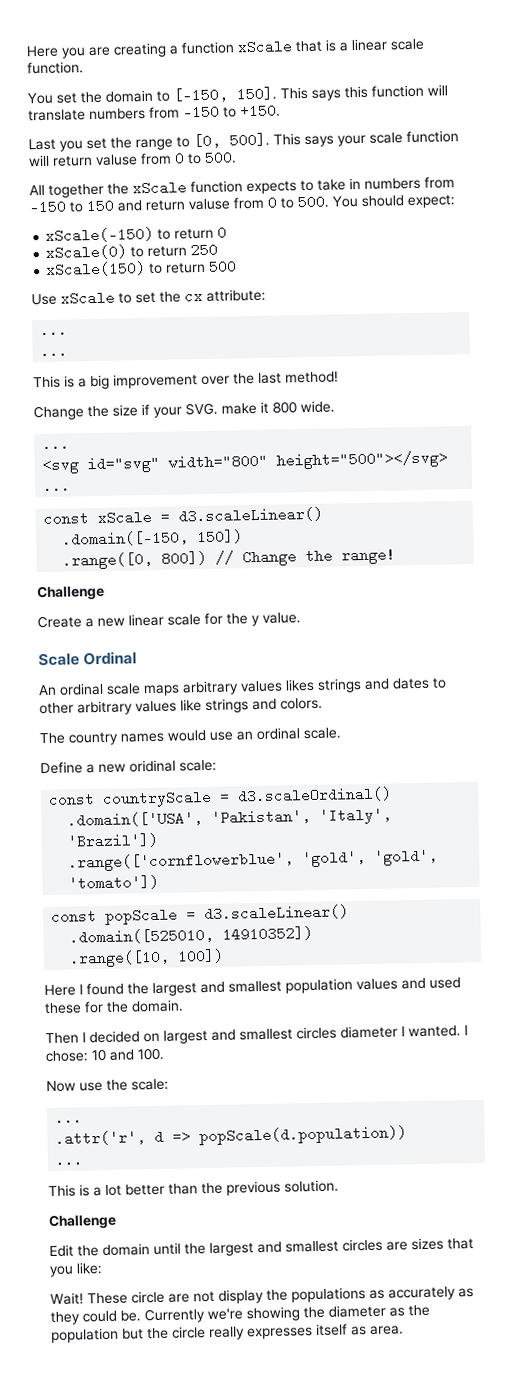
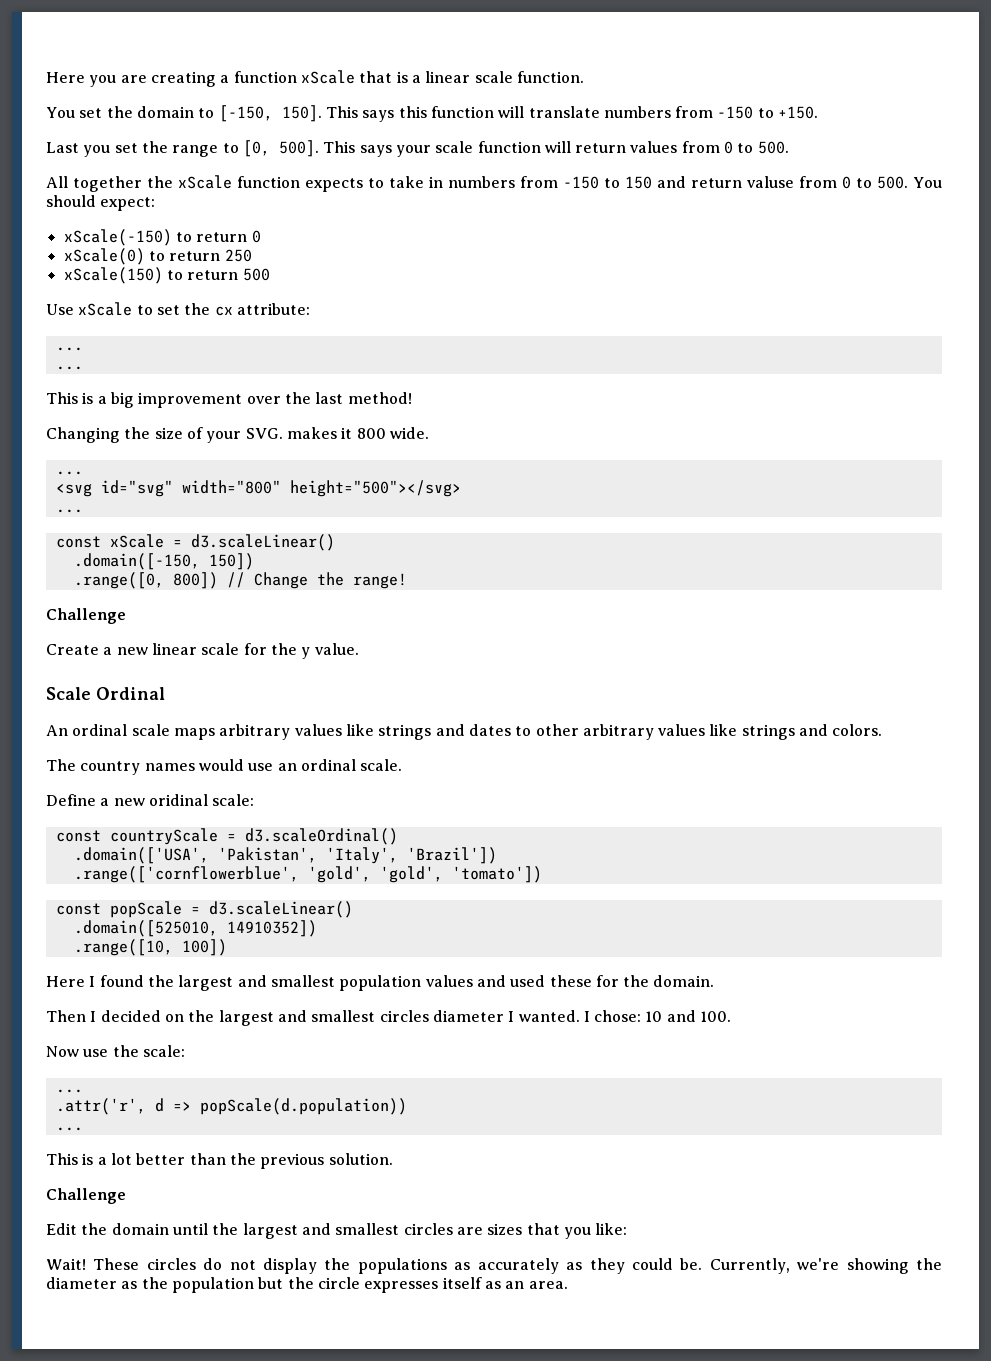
[95,154,138,166] valuse -> [630,141,678,153] values
[33,405,84,421] Change -> [46,427,120,443] Changing
[141,403,150,416] if -> [186,427,203,439] of
[221,402,257,415] make -> [286,427,337,439] makes
[285,678,315,692] likes -> [345,724,374,736] like
(160, 1037) none -> [188,1010,215,1022] the
[131,1290,190,1304] circle are -> [146,1258,223,1270] circles do
[144,1308,205,1324] Currently -> [709,1258,790,1274] Currently,
[209,1326,245,1341] really -> (360, 1283) none
(367, 1331) none -> [505,1281,525,1289] an

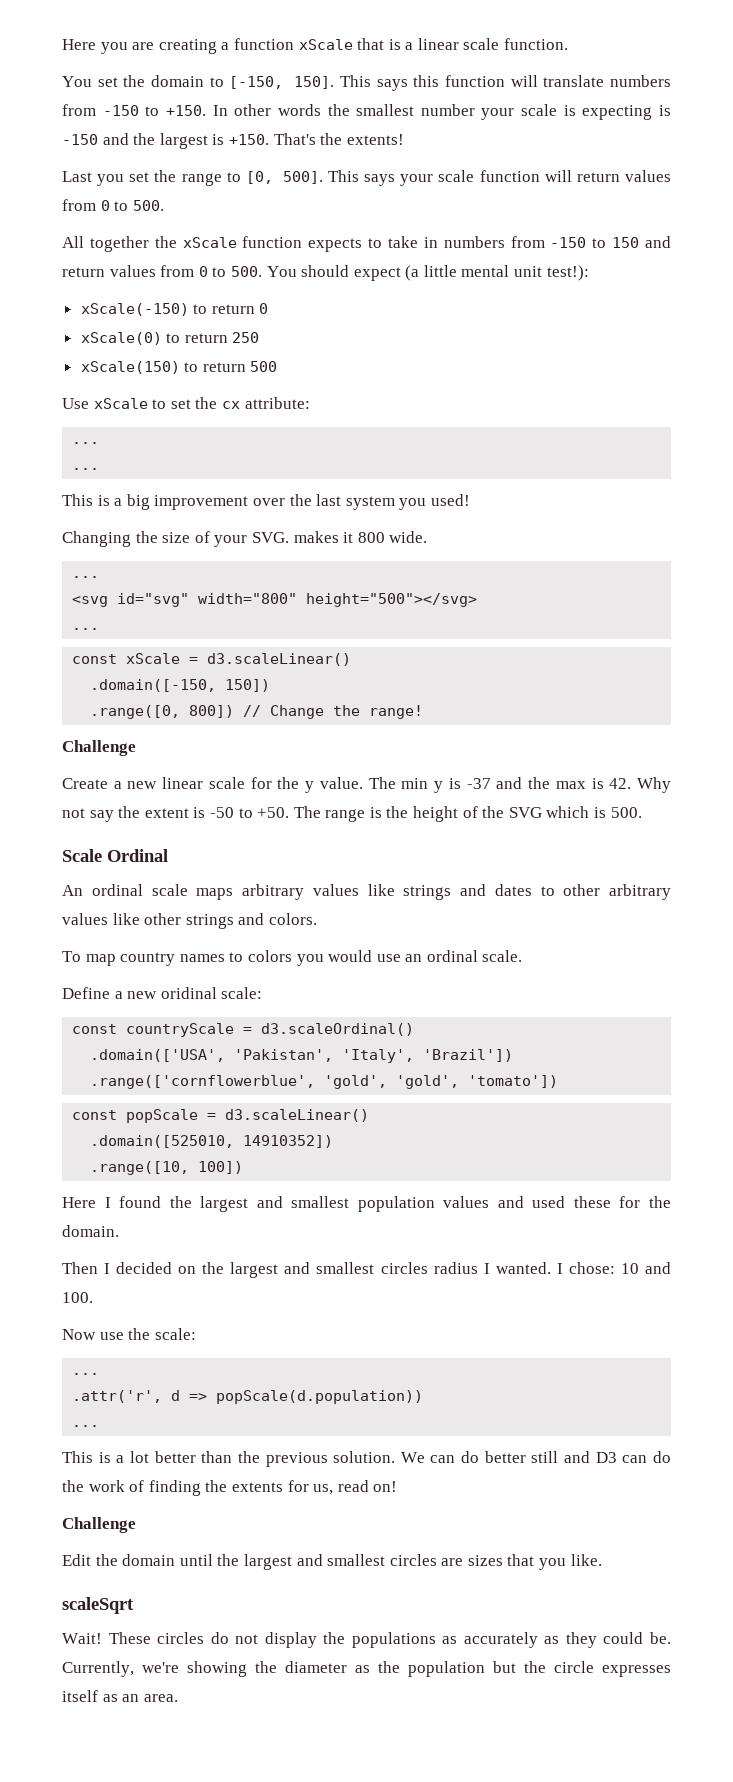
(819, 112) none -> [212,104,671,120] [62,133,404,149] In other words the smallest number your scale is expecting is -150 and the largest is +150. That's the extents!
[747,176,795,188] valuse -> [109,265,156,277] values
[100,197,156,211] expect: -> [353,265,589,281] expect (a little mental unit test!):
[347,392,412,404] method! -> [345,494,470,510] system you used!
(359, 649) none -> [368,777,671,793] [62,806,642,822] The min y is -37 and the max is 42. Why not say the extent is -50 to +50. The range is the height of the SVG which is 500.
(738, 730) none -> [144,913,182,925] other
[46,759,195,775] The country names -> [62,950,324,966] To map country names to colors you
[432,1010,504,1022] diameter -> [433,1262,478,1274] radius
(393, 1159) none -> [400,1451,671,1463] [62,1480,398,1496] We can do better still and D3 can do the work of finding the extents for us, read on!
[595,1223,628,1235] like: -> [570,1554,602,1566] [62,1597,134,1614] like. // scaleSqrt

